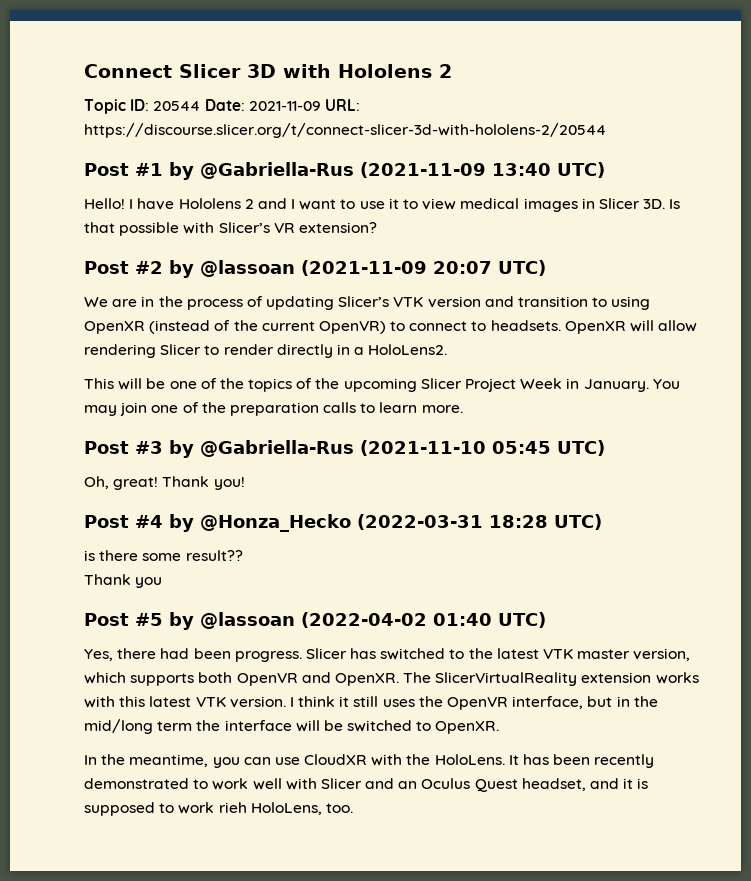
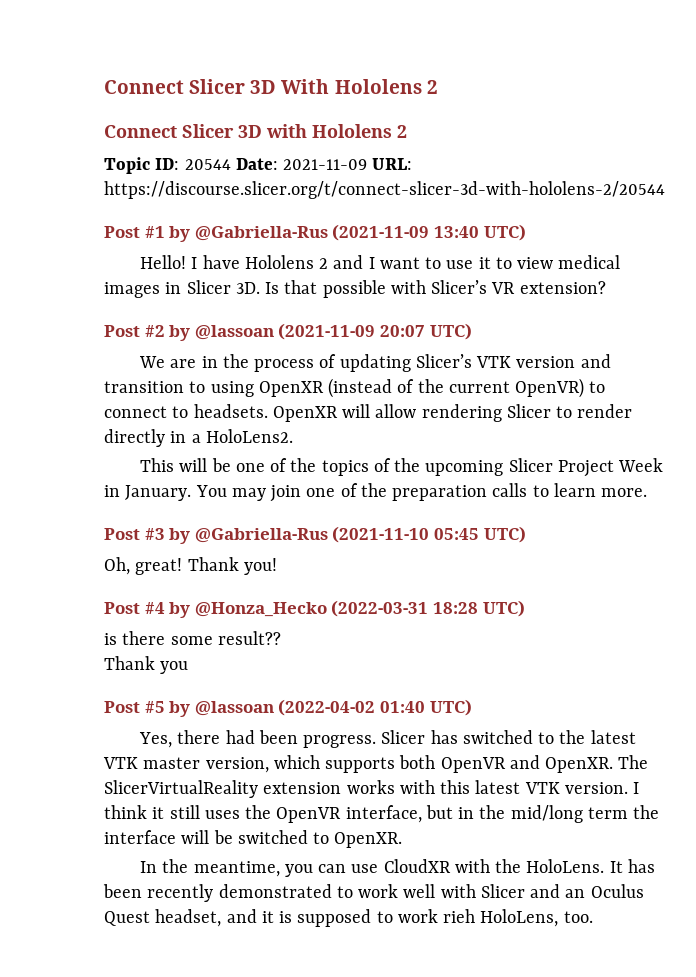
[84,64,276,78] Connect Slicer 3D -> [104,79,438,94] [104,124,262,138] Connect Slicer 3D With Hololens 2 // Connect Slicer 3D

